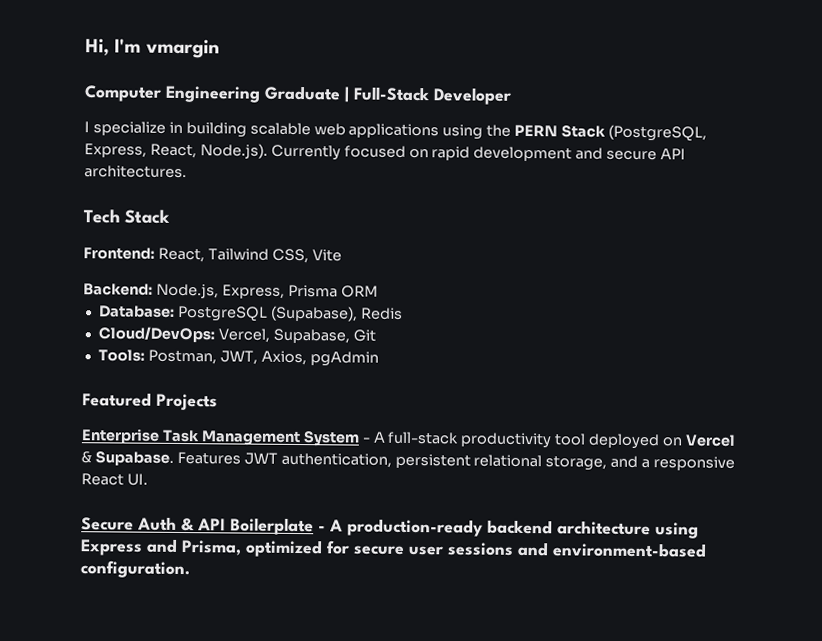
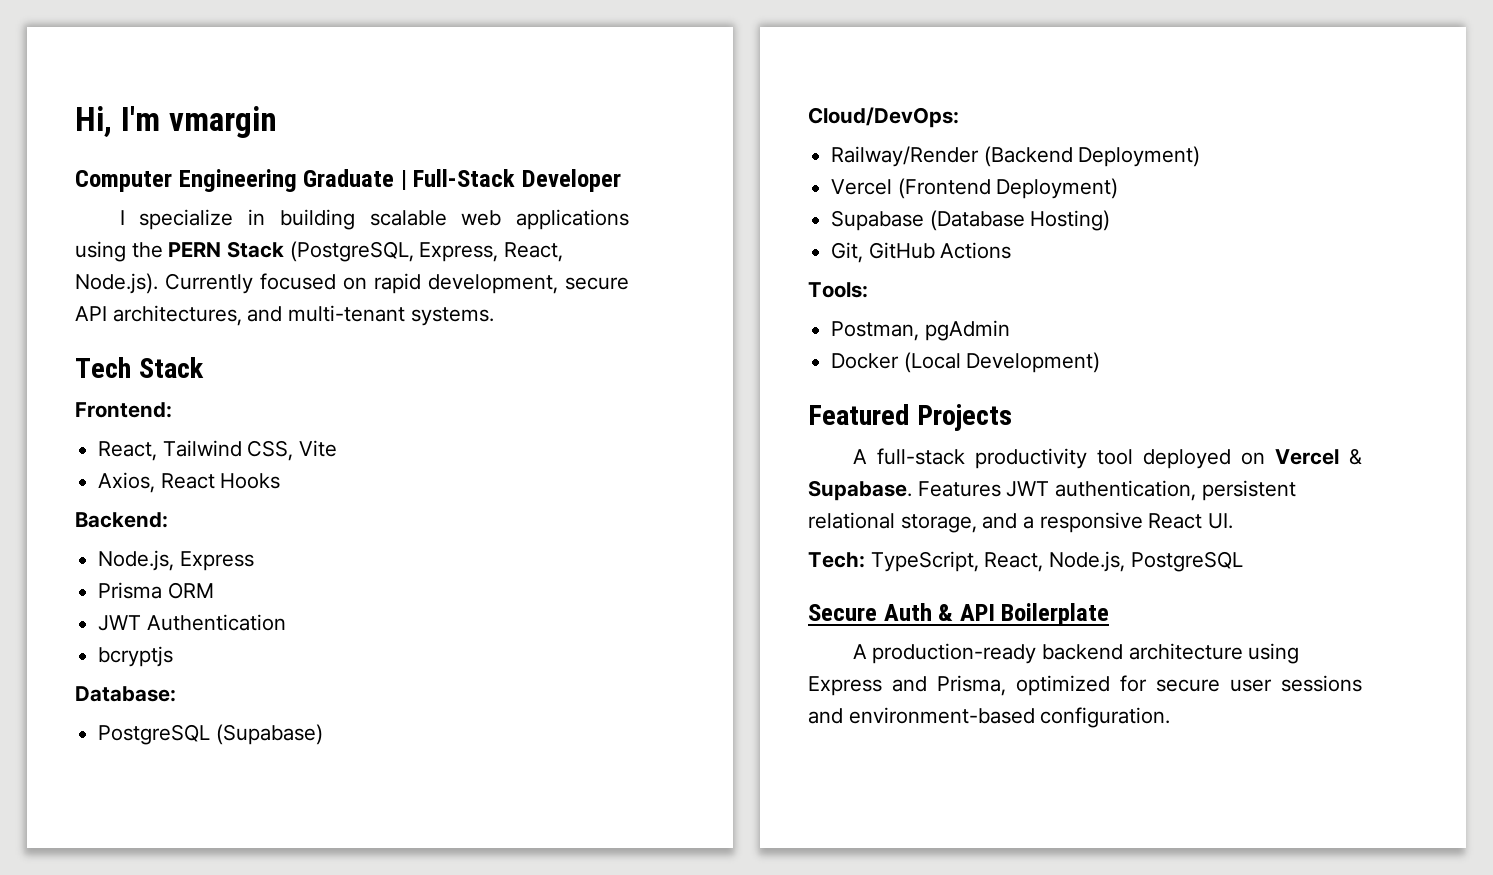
[473,146,687,162] [84,165,187,179] development and secure API architectures. -> [428,274,629,294] [75,305,494,326] development, secure API architectures, and multi-tenant systems.
(155, 253) none -> (172, 410) //
(342, 255) none -> [98,472,281,493] // Axios, React Hooks
[155,283,285,299] Node.js, Express, -> [98,550,254,571] // Node.js, Express //
[98,305,403,322] [97,326,376,344] [97,349,379,367] [82,392,218,411] [81,428,370,447] Database: PostgreSQL (Supabase), Redis // Cloud/DevOps: Vercel, Supabase, Git // Tools: Postman, JWT, Axios, pgAdmin // Featured Projects // Enterprise Task Management System - -> [98,614,286,631] [98,646,174,667] [75,686,176,702] [98,724,323,745] [808,107,959,128] [831,146,1201,167] [831,178,1119,199] [831,210,1111,231] [831,242,1012,263] [808,282,868,298] [831,320,1010,341] [831,352,1101,373] [808,404,1012,431] JWT Authentication // bcryptjs // Database: // PostgreSQL (Supabase) // Cloud/DevOps: // Railway/Render (Backend Deployment) // Vercel (Frontend Deployment) // Supabase (Database Hosting) // Git, GitHub Actions // Tools: // Postman, pgAdmin // Docker (Local Development) // Featured Projects //
(148, 479) none -> [808,551,1243,572] // Tech: TypeScript, React, Node.js, PostgreSQL
[318,525,326,532] - -> (1110, 614) //

